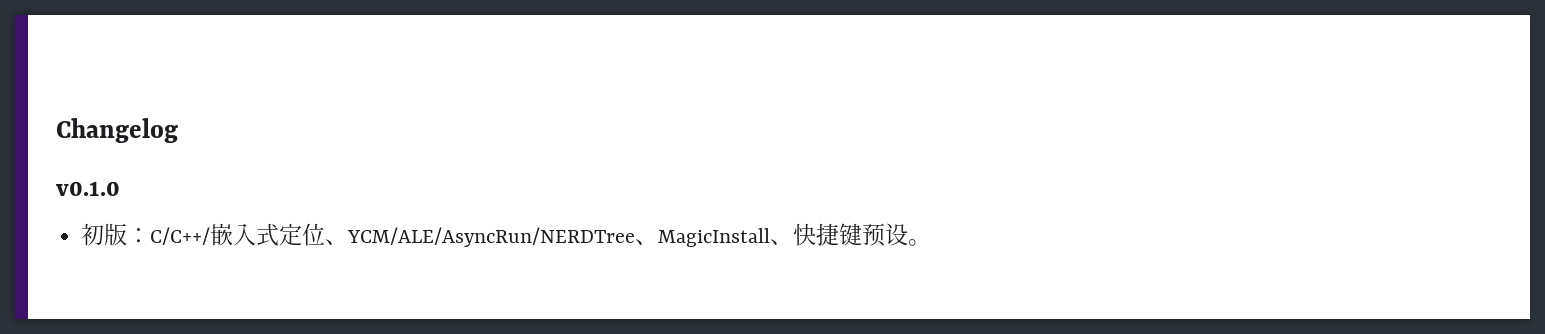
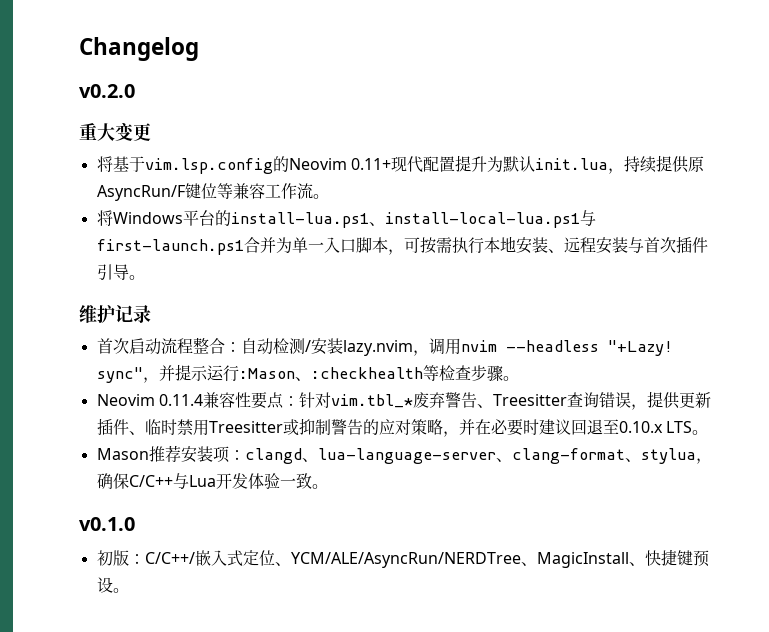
(178, 130) none -> [79,84,135,98] [79,122,151,141] [96,155,704,174] [96,183,329,201] [96,210,596,228] [96,236,708,255] [96,264,145,281] [79,304,151,323] [96,337,673,356] [96,364,519,383] [96,391,711,410] [96,418,708,437] [96,445,712,464] [96,473,328,489] // v0.2.0 // 重大变更 // 将基于vim.lsp.config的Neovim 0.11+现代配置提升为默认init.lua，持续提供原AsyncRun/F键位等兼容工作流。 // 将Windows平台的install-lua.ps1、install-local-lua.ps1与first-launch.ps1合并为单一入口脚本，可按需执行本地安装、远程安装与首次插件引导。 // 维护记录 // 首次启动流程整合：自动检测/安装lazy.nvim，调用nvim --headless "+Lazy! sync"，并提示运行:Mason、:checkhealth等检查步骤。 // Neovim 0.11.4兼容性要点：针对vim.tbl_*废弃警告、Treesitter查询错误，提供更新插件、临时禁用Treesitter或抑制警告的应对策略，并在必要时建议回退至0.10.x LTS。 // Mason推荐安装项：clangd、lua-language-server、clang-format、stylua，确保C/C++与Lua开发体验一致。

